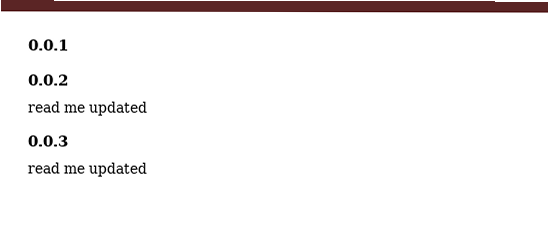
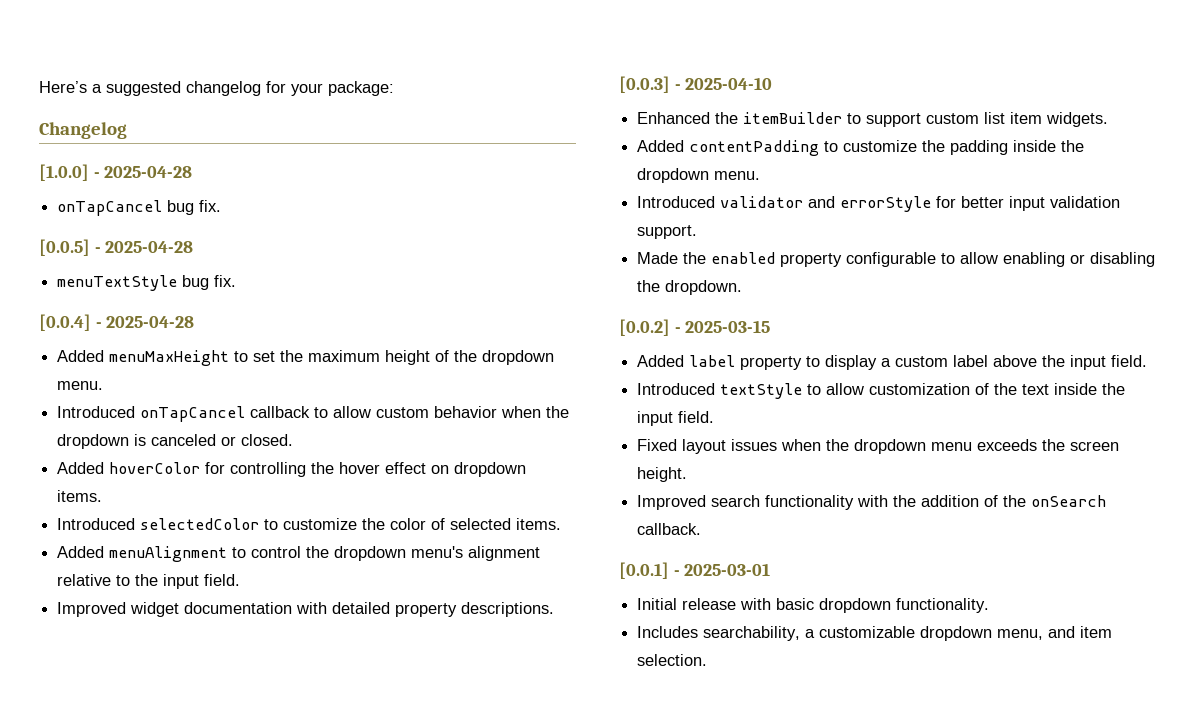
[28,39,69,51] [28,74,69,86] [27,101,148,116] [27,135,68,147] [27,162,147,177] 0.0.1 // 0.0.2 // read me updated // 0.0.3 // read me updated -> [39,81,394,96] [39,122,127,139] [39,164,193,181] [57,200,222,216] [39,239,194,256] [57,275,237,291] [39,314,195,331] [57,350,555,366] [57,381,104,390] [57,406,570,422] [57,434,294,449] [57,462,527,477] [57,490,103,502] [57,518,562,530] [57,546,541,562] [57,574,241,589] [57,602,555,617] [619,76,773,93] [637,112,1109,127] [637,140,1085,156] [637,168,761,183] [637,196,1121,212] [637,225,698,239] [637,252,1156,267] [637,280,743,295] [619,319,771,336] [637,355,1148,370] [637,383,1126,399] [637,411,715,426] [637,439,1120,454] [637,467,688,482] [637,495,1107,510] [637,523,702,535] [619,562,771,579] [637,598,990,613] [637,626,1113,641] [637,654,708,666] Here’s a suggested changelog for your package: // Changelog // [1.0.0] - 2025-04-28 // onTapCancel bug fix. // [0.0.5] - 2025-04-28 // menuTextStyle bug fix. // [0.0.4] - 2025-04-28 // Added menuMaxHeight to set the maximum height of the dropdown menu. // Introduced onTapCancel callback to allow custom behavior when the dropdown is canceled or closed. // Added hoverColor for controlling the hover effect on dropdown items. // Introduced selectedColor to customize the color of selected items. // Added menuAlignment to control the dropdown menu's alignment relative to the input field. // Improved widget documentation with detailed property descriptions. // [0.0.3] - 2025-04-10 // Enhanced the itemBuilder to support custom list item widgets. // Added contentPadding to customize the padding inside the dropdown menu. // Introduced validator and errorStyle for better input validation support. // Made the enabled property configurable to allow enabling or disabling the dropdown. // [0.0.2] - 2025-03-15 // Added label property to display a custom label above the input field. // Introduced textStyle to allow customization of the text inside the input field. // Fixed layout issues when the dropdown menu exceeds the screen height. // Improved search functionality with the addition of the onSearch callback. // [0.0.1] - 2025-03-01 // Initial release with basic dropdown functionality. // Includes searchability, a customizable dropdown menu, and item selection.

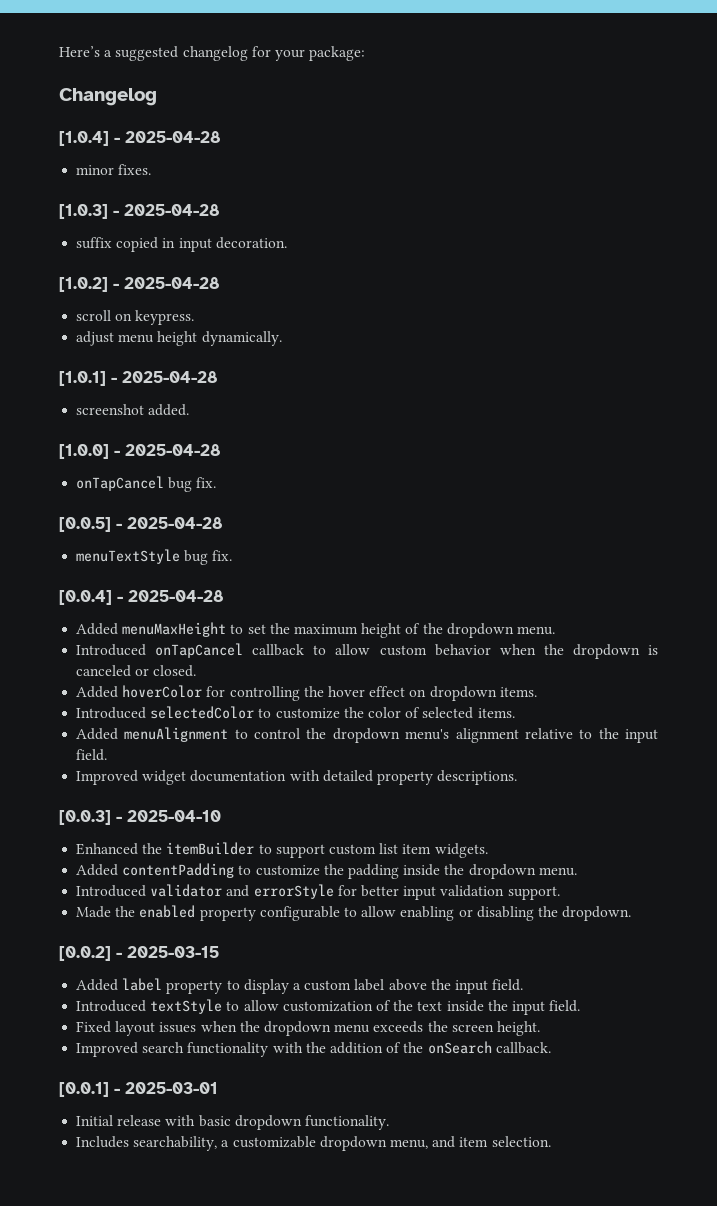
(127, 130) none -> [59,131,221,146] [76,164,152,175] [59,204,220,219] [76,237,287,252] [59,277,220,292] [76,310,195,325] [76,331,282,346] [59,371,218,386] [76,404,190,416] // [1.0.4] - 2025-04-28 // minor fixes. // [1.0.3] - 2025-04-28 // suffix copied in input decoration. // [1.0.2] - 2025-04-28 // scroll on keypress. // adjust menu height dynamically. // [1.0.1] - 2025-04-28 // screenshot added.

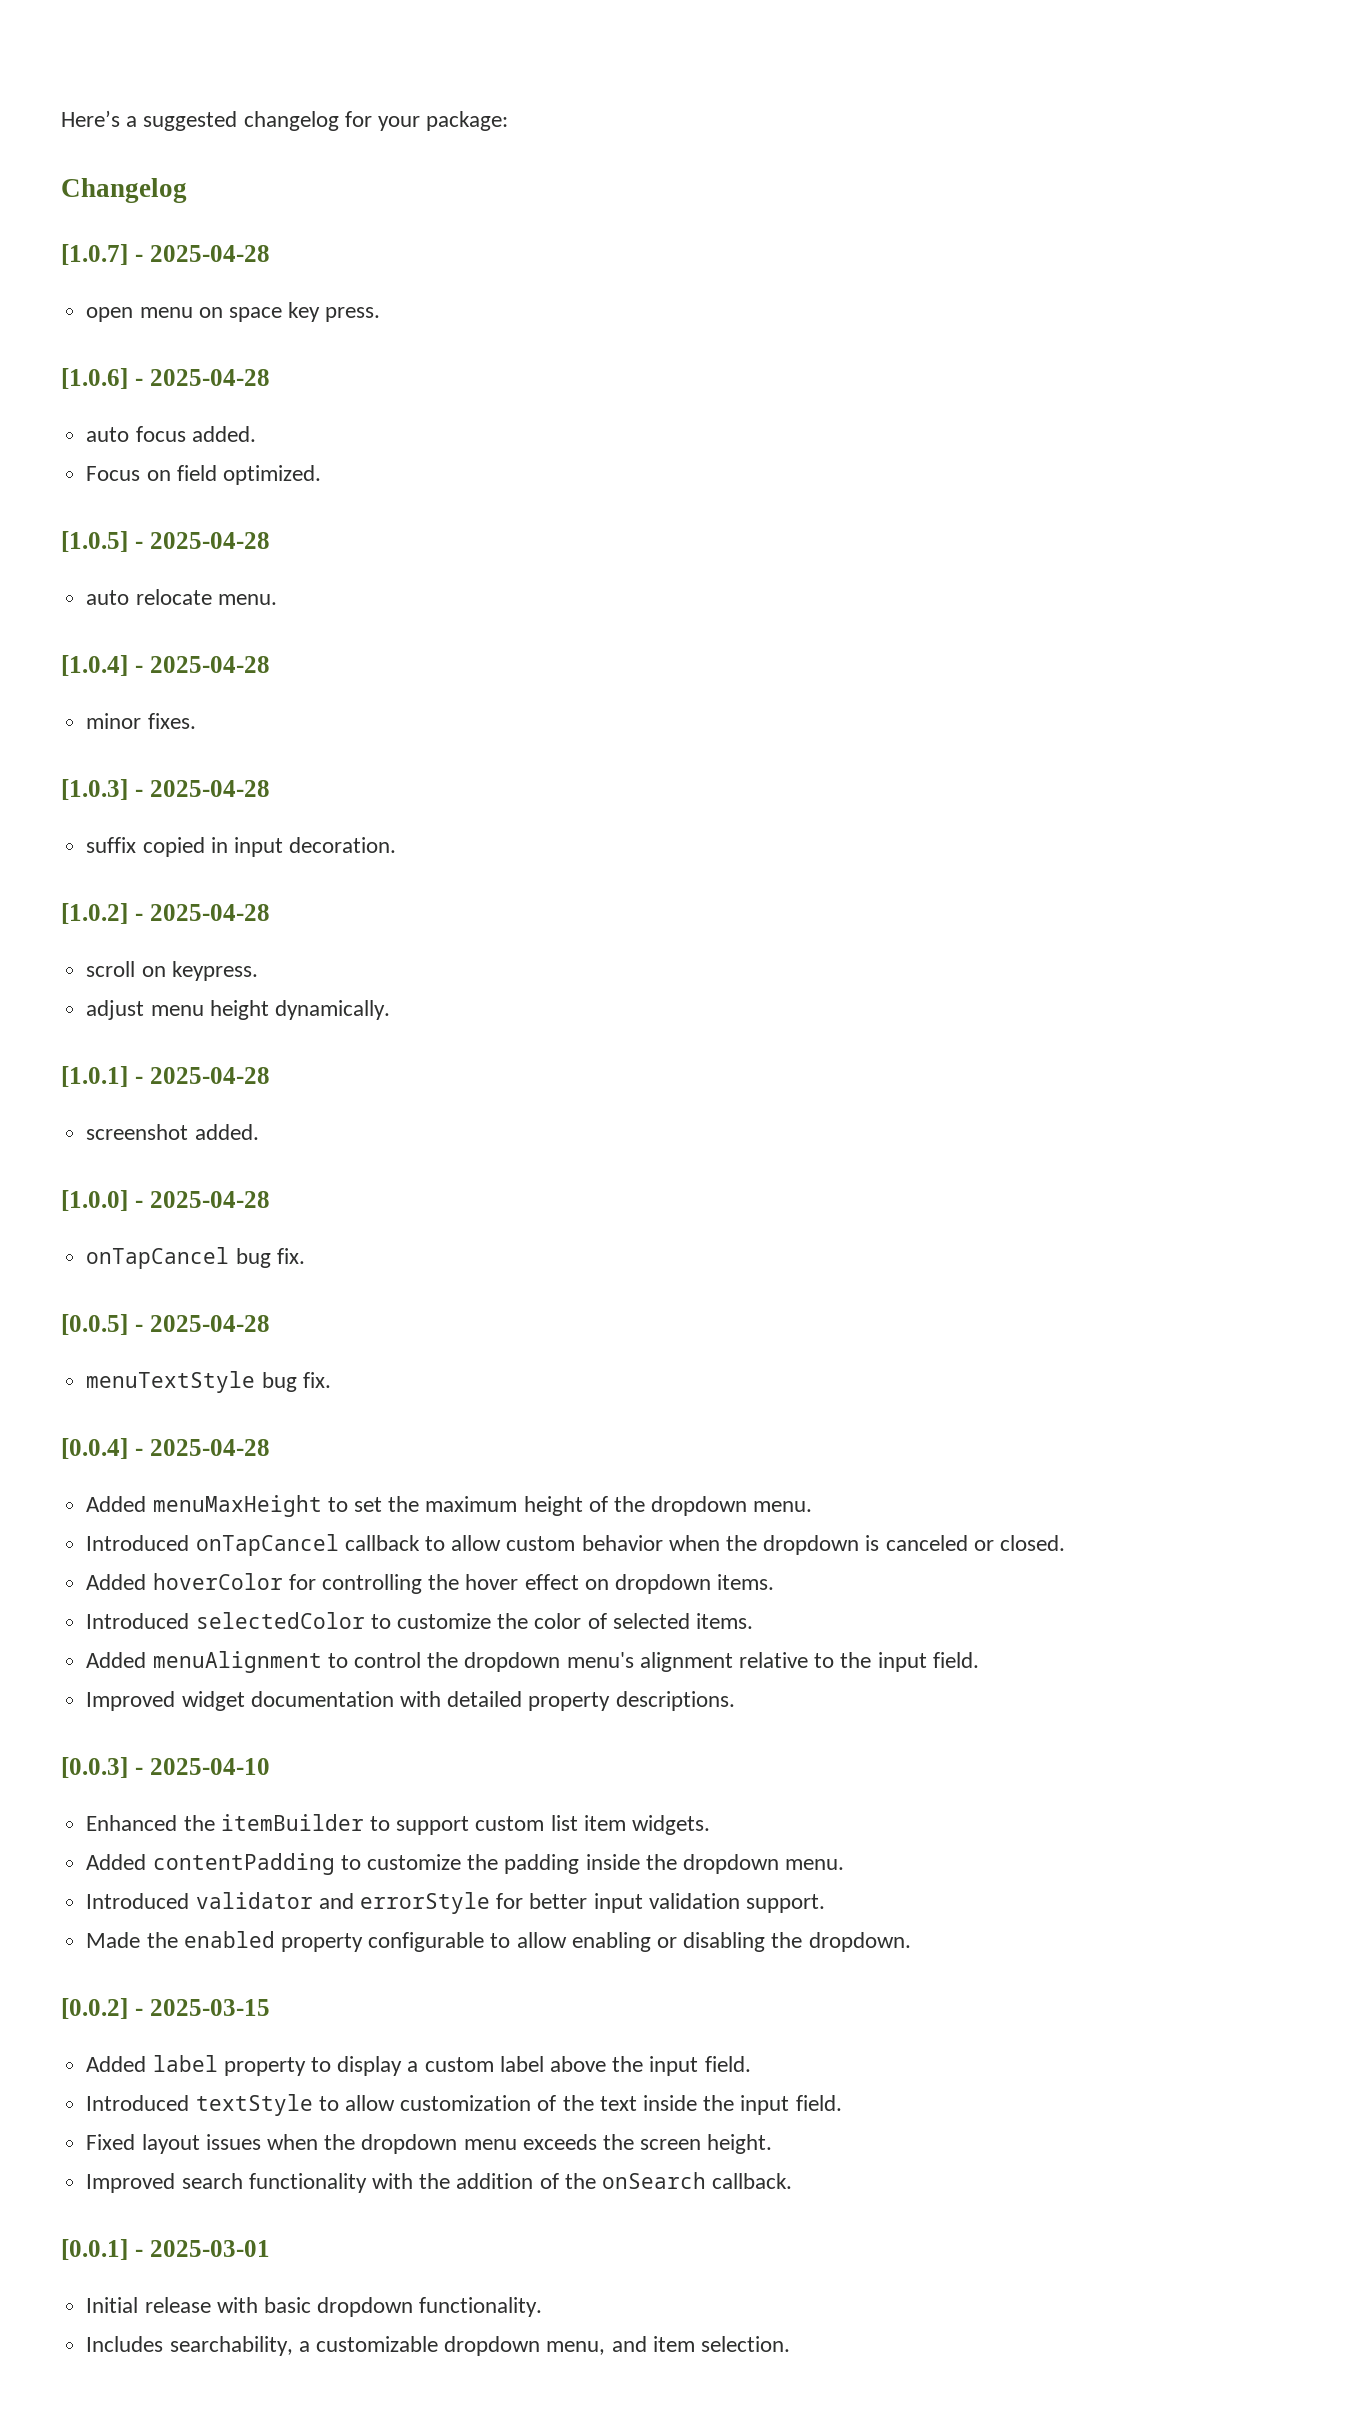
(157, 97) none -> [61,244,270,265] [86,302,381,322] [61,368,270,389] [86,426,256,442] [86,465,321,485] [61,531,270,552] [86,589,277,605] // [1.0.7] - 2025-04-28 // open menu on space key press. // [1.0.6] - 2025-04-28 // auto focus added. // Focus on field optimized. // [1.0.5] - 2025-04-28 // auto relocate menu.

